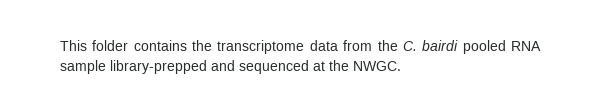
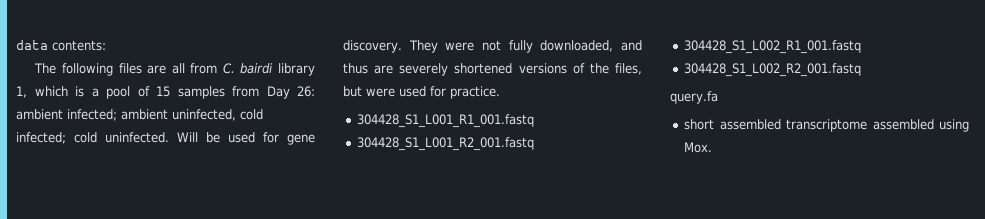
[60,40,542,54] [60,60,401,74] This folder contains the transcriptome data from the C. bairdi pooled RNA sample library-prepped and sequenced at the NWGC. -> [16,40,106,51] [34,63,315,76] [16,86,315,99] [16,109,263,121] [16,132,315,145] [343,40,642,53] [343,63,642,76] [343,86,500,99] [357,114,535,128] [357,137,535,151] [684,40,862,54] [684,63,862,77] [670,91,718,104] [684,119,969,132] [684,142,713,153] data contents: // The following files are all from C. bairdi library 1, which is a pool of 15 samples from Day 26: ambient infected; ambient uninfected, cold infected; cold uninfected. Will be used for gene discovery. They were not fully downloaded, and thus are severely shortened versions of the files, but were used for practice. // 304428_S1_L001_R1_001.fastq // 304428_S1_L001_R2_001.fastq // 304428_S1_L002_R1_001.fastq // 304428_S1_L002_R2_001.fastq // query.fa // short assembled transcriptome assembled using Mox.

